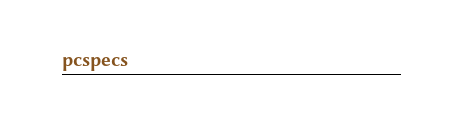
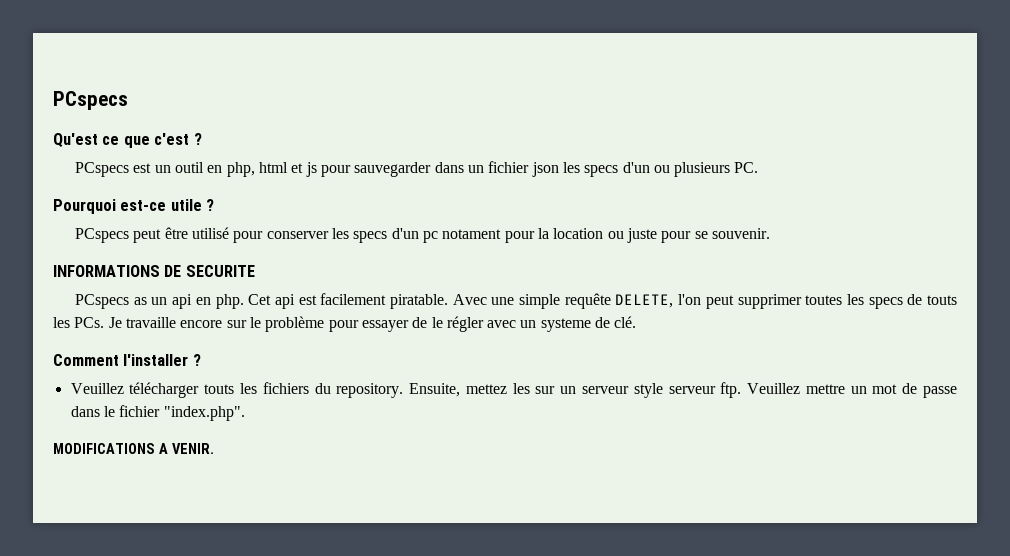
[62,57,128,71] pcspecs -> [53,91,128,110] [53,133,202,148] [75,161,759,177] [53,199,215,214] [75,227,770,243] [53,265,255,277] [75,293,958,309] [53,316,637,332] [53,354,201,366] [70,382,957,398] [70,405,245,421] [53,443,214,454] PCspecs // Qu'est ce que c'est ? // PCspecs est un outil en php, html et js pour sauvegarder dans un fichier json les specs d'un ou plusieurs PC. // Pourquoi est-ce utile ? // PCspecs peut être utilisé pour conserver les specs d'un pc notament pour la location ou juste pour se souvenir. // INFORMATIONS DE SECURITE // PCspecs as un api en php. Cet api est facilement piratable. Avec une simple requête DELETE, l'on peut supprimer toutes les specs de touts les PCs. Je travaille encore sur le problème pour essayer de le régler avec un systeme de clé. // Comment l'installer ? // Veuillez télécharger touts les fichiers du repository. Ensuite, mettez les sur un serveur style serveur ftp. Veuillez mettre un mot de passe dans le fichier "index.php". // MODIFICATIONS A VENIR.

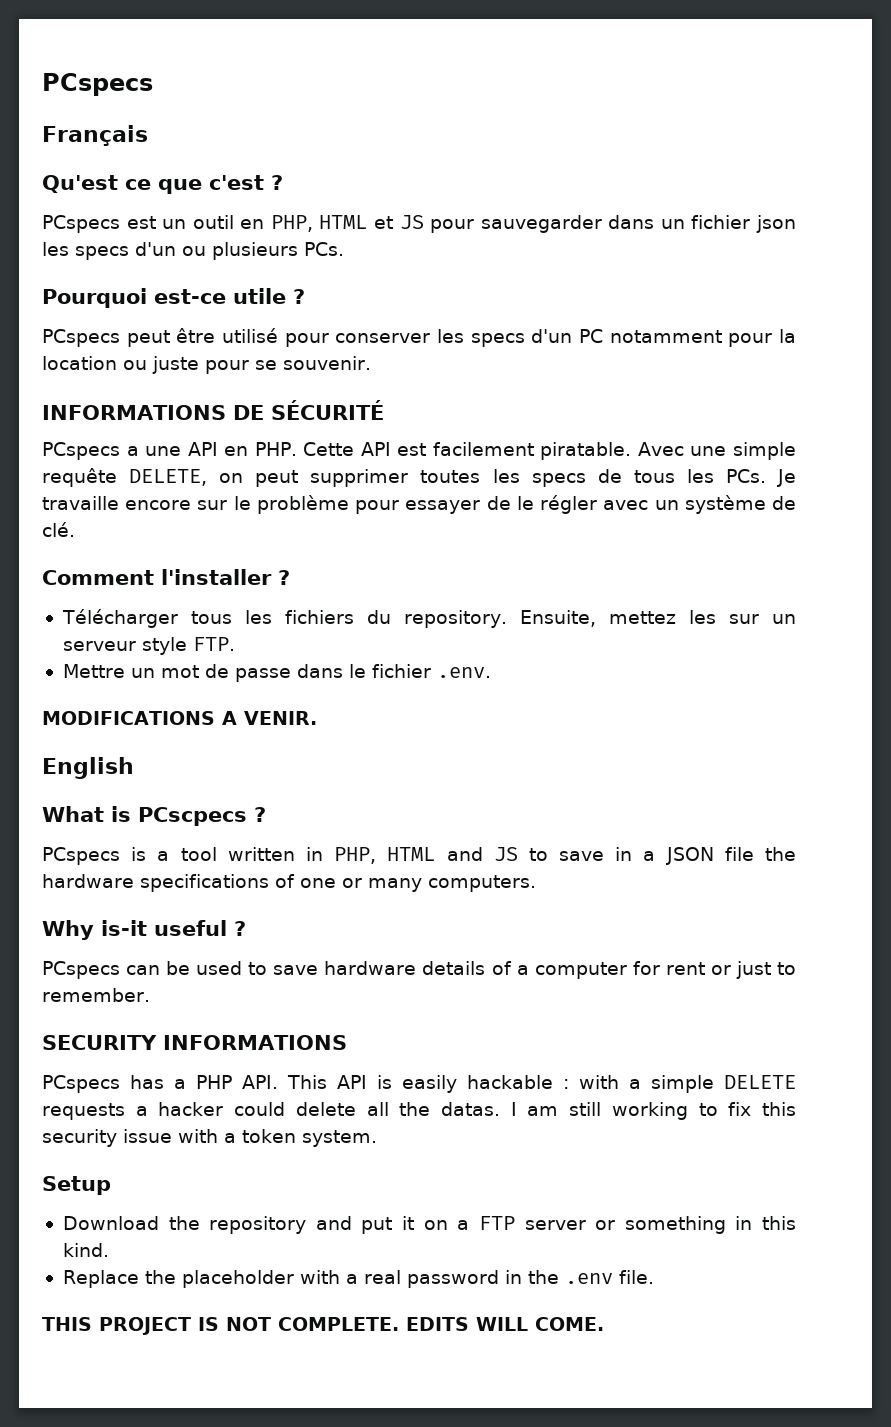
[53,91,128,110] PCspecs -> [42,73,153,96] [42,125,148,146] PCspecs // Français
[226,162,317,177] php, html et js -> [270,215,424,232] PHP, HTML et JS
[734,162,759,173] PC. -> [304,242,344,256] PCs.
[422,229,502,243] pc notament -> [579,329,722,343] PC notamment
[185,265,255,277] [75,294,295,309] SECURITE // PCspecs as un api en php. Cet api -> [270,400,384,420] [42,442,391,460] SÉCURITÉ // PCspecs a une API en PHP. Cette API
[678,294,702,305] l'on -> [219,473,244,483] on
[927,295,958,305] touts -> [633,470,675,483] tous
[540,318,591,332] systeme -> [684,495,766,514] système
[70,382,235,398] Veuillez télécharger touts -> [61,609,232,628] Télécharger tous
[668,382,845,398] serveur ftp. Veuillez mettre -> [192,637,235,651] [62,664,125,678] FTP. // Mettre
[163,406,245,421] "index.php". -> [436,667,491,678] .env.
(214, 448) none -> [42,757,134,779] [42,806,266,826] [42,847,796,865] [42,874,536,892] [42,920,246,940] [42,961,797,979] [42,988,150,1002] [42,1035,347,1050] [42,1075,796,1093] [42,1102,797,1120] [42,1129,377,1147] [42,1176,111,1195] [62,1216,797,1234] [62,1243,109,1257] [62,1270,654,1288] [42,1317,604,1335] // English // What is PCscpecs ? // PCspecs is a tool written in PHP, HTML and JS to save in a JSON file the hardware specifications of one or many computers. // Why is-it useful ? // PCspecs can be used to save hardware details of a computer for rent or just to remember. // SECURITY INFORMATIONS // PCspecs has a PHP API. This API is easily hackable : with a simple DELETE requests a hacker could delete all the datas. I am still working to fix this security issue with a token system. // Setup // Download the repository and put it on a FTP server or something in this kind. // Replace the placeholder with a real password in the .env file. // THIS PROJECT IS NOT COMPLETE. EDITS WILL COME.

